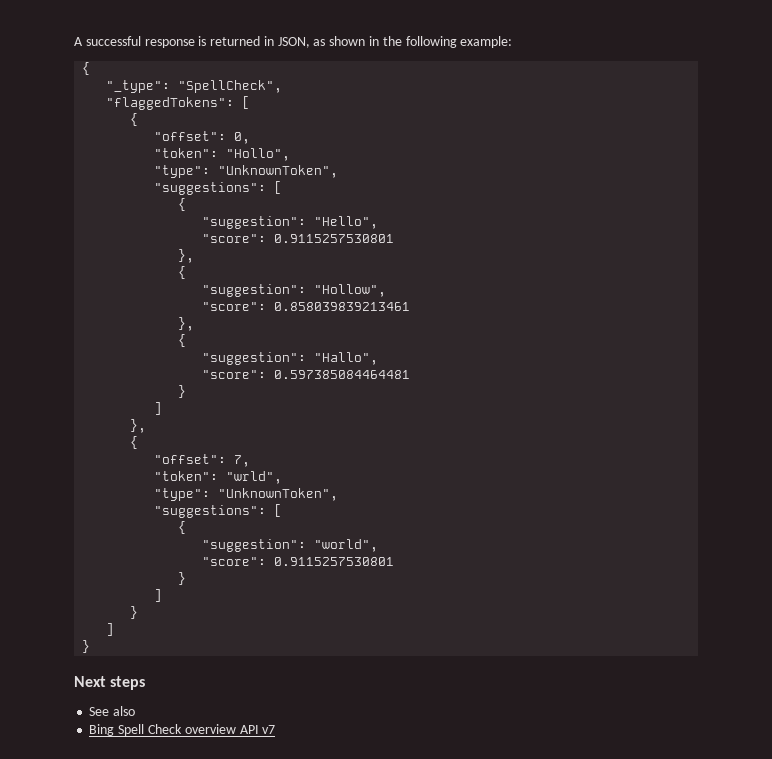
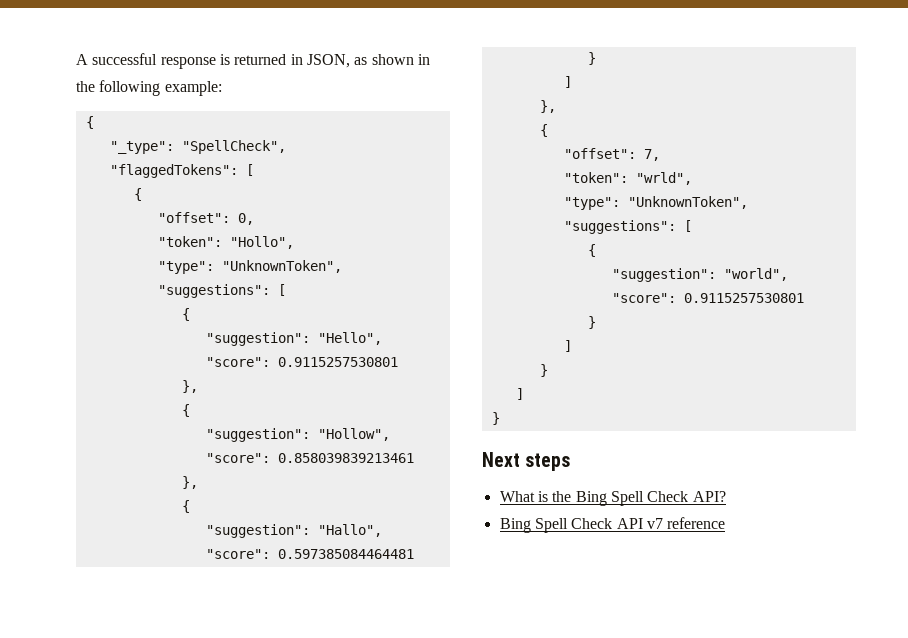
[89,706,136,716] [89,724,236,736] See also // Bing Spell Check overview -> [499,491,726,506] [499,518,613,533] What is the Bing Spell Check API? // Bing Spell Check
(276, 729) none -> [667,517,726,529] reference

